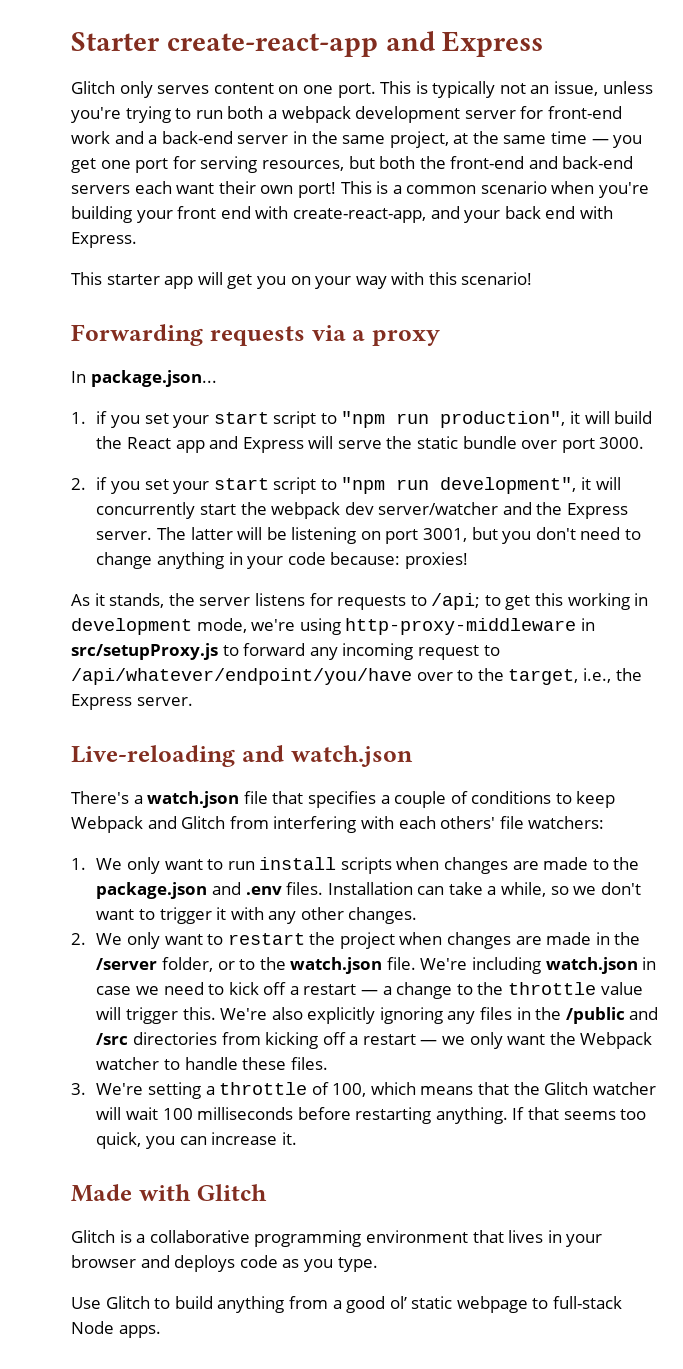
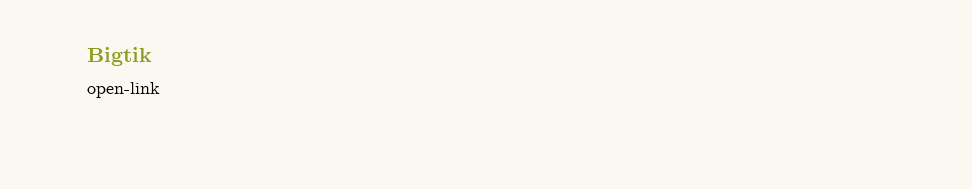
[71,31,544,57] [71,81,653,98] [71,106,622,123] [71,131,643,148] [71,156,634,173] [71,181,650,198] [71,206,613,223] [71,232,137,248] [71,272,533,289] [71,324,440,346] [71,370,217,387] [71,411,653,428] [96,436,645,453] [71,477,621,494] [96,502,629,519] [96,527,641,544] [96,552,468,569] [71,593,649,610] [71,618,595,635] [71,643,500,660] [71,668,642,685] [71,694,193,710] [71,745,413,767] [71,791,616,808] [71,816,605,833] [71,857,640,874] [96,882,641,899] [96,907,418,924] [71,932,641,949] [96,957,657,974] [96,982,643,999] [96,1007,659,1024] [96,1032,653,1049] [96,1057,328,1070] [71,1082,656,1099] [96,1107,647,1124] [96,1132,297,1149] [71,1184,267,1202] [71,1230,603,1247] [71,1255,378,1272] [71,1296,623,1313] [71,1321,161,1338] Starter create-react-app and Express // Glitch only serves content on one port. This is typically not an issue, unless you're trying to run both a webpack development server for front-end work and a back-end server in the same project, at the same time — you get one port for serving resources, but both the front-end and back-end servers each want their own port! This is a common scenario when you're building your front end with create-react-app, and your back end with Express. // This starter app will get you on your way with this scenario! // Forwarding requests via a proxy // In package.json... // 1. if you set your start script to "npm run production", it will build the React app and Express will serve the static bundle over port 3000. // 2. if you set your start script to "npm run development", it will concurrently start the webpack dev server/watcher and the Express server. The latter will be listening on port 3001, but you don't need to change anything in your code because: proxies! // As it stands, the server listens for requests to /api; to get this working in development mode, we're using http-proxy-middleware in src/setupProxy.js to forward any incoming request to /api/whatever/endpoint/you/have over to the target, i.e., the Express server. // Live-reloading and watch.json // There's a watch.json file that specifies a couple of conditions to keep Webpack and Glitch from interfering with each others' file watchers: // 1. We only want to run install scripts when changes are made to the package.json and .env files. Installation can take a while, so we don't want to trigger it with any other changes. // 2. We only want to restart the project when changes are made in the /server folder, or to the watch.json file. We're including watch.json in case we need to kick off a restart — a change to the throttle value will trigger this. We're also explicitly ignoring any files in the /public and /src directories from kicking off a restart — we only want the Webpack watcher to handle these files. // 3. We're setting a throttle of 100, which means that the Glitch watcher will wait 100 milliseconds before restarting anything. If that seems too quick, you can increase it. // Made with Glitch // Glitch is a collaborative programming environment that lives in your browser and deploys code as you type. // Use Glitch to build anything from a good ol’ static webpage to full-stack Node apps. -> [87,47,152,66] [87,82,160,98] Bigtik // open-link

